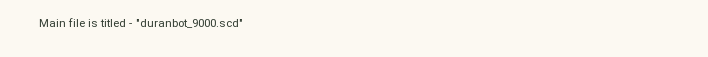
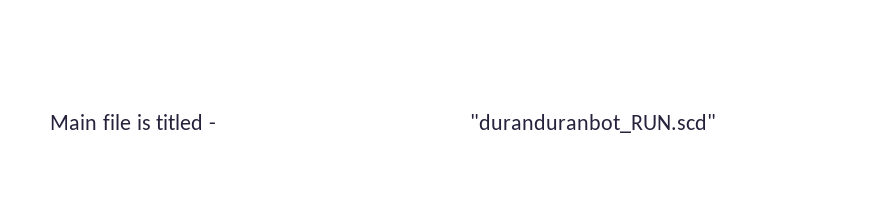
[135,19,243,28] "duranbot_9000.scd" -> [470,114,716,133] "duranduranbot_RUN.scd"

